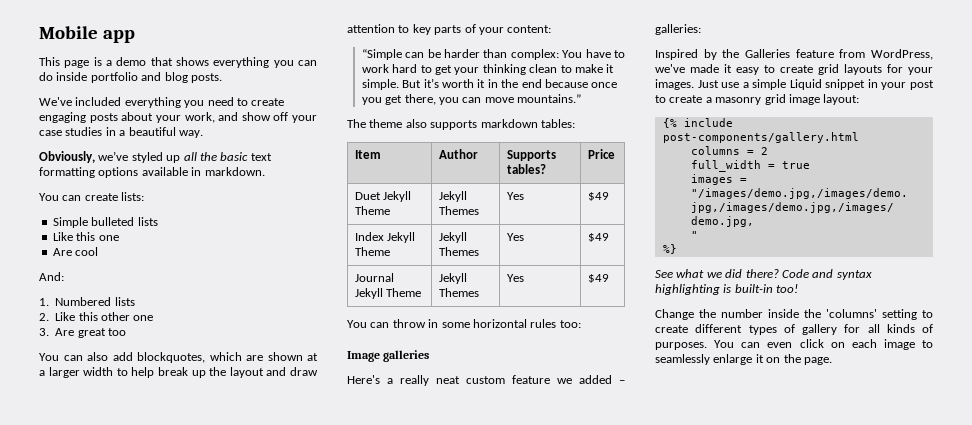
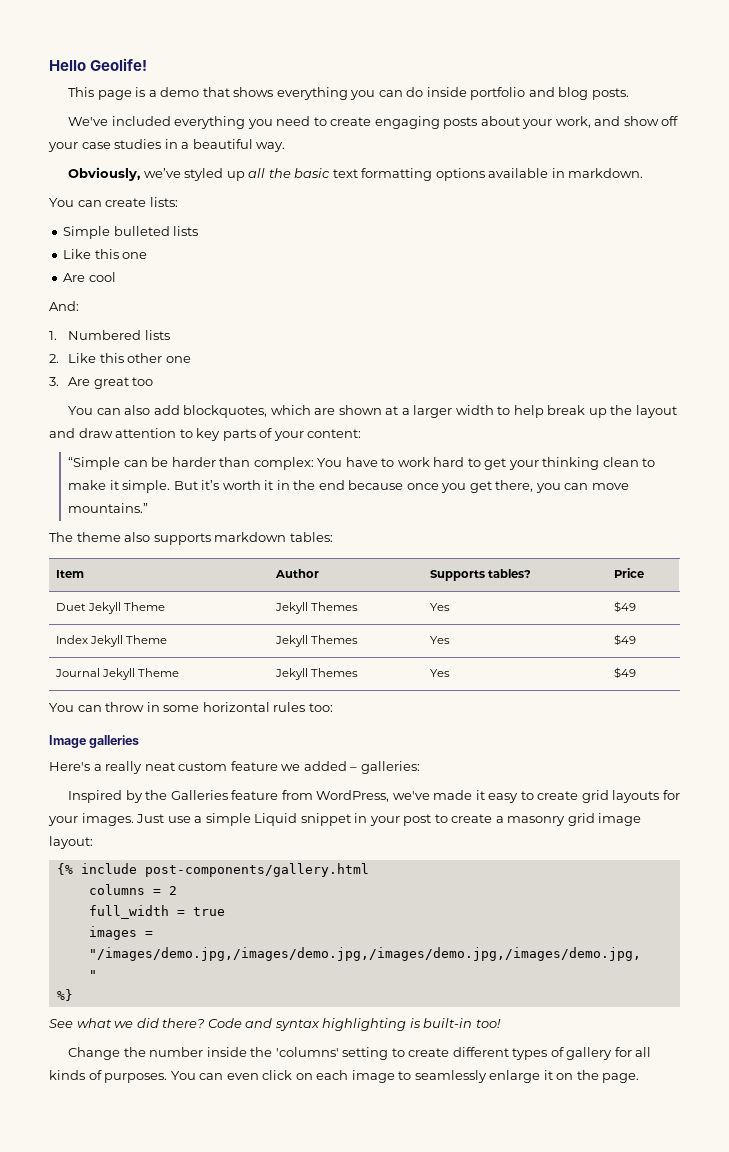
[39,26,136,43] Mobile app -> [49,58,148,71] Hello Geolife!

